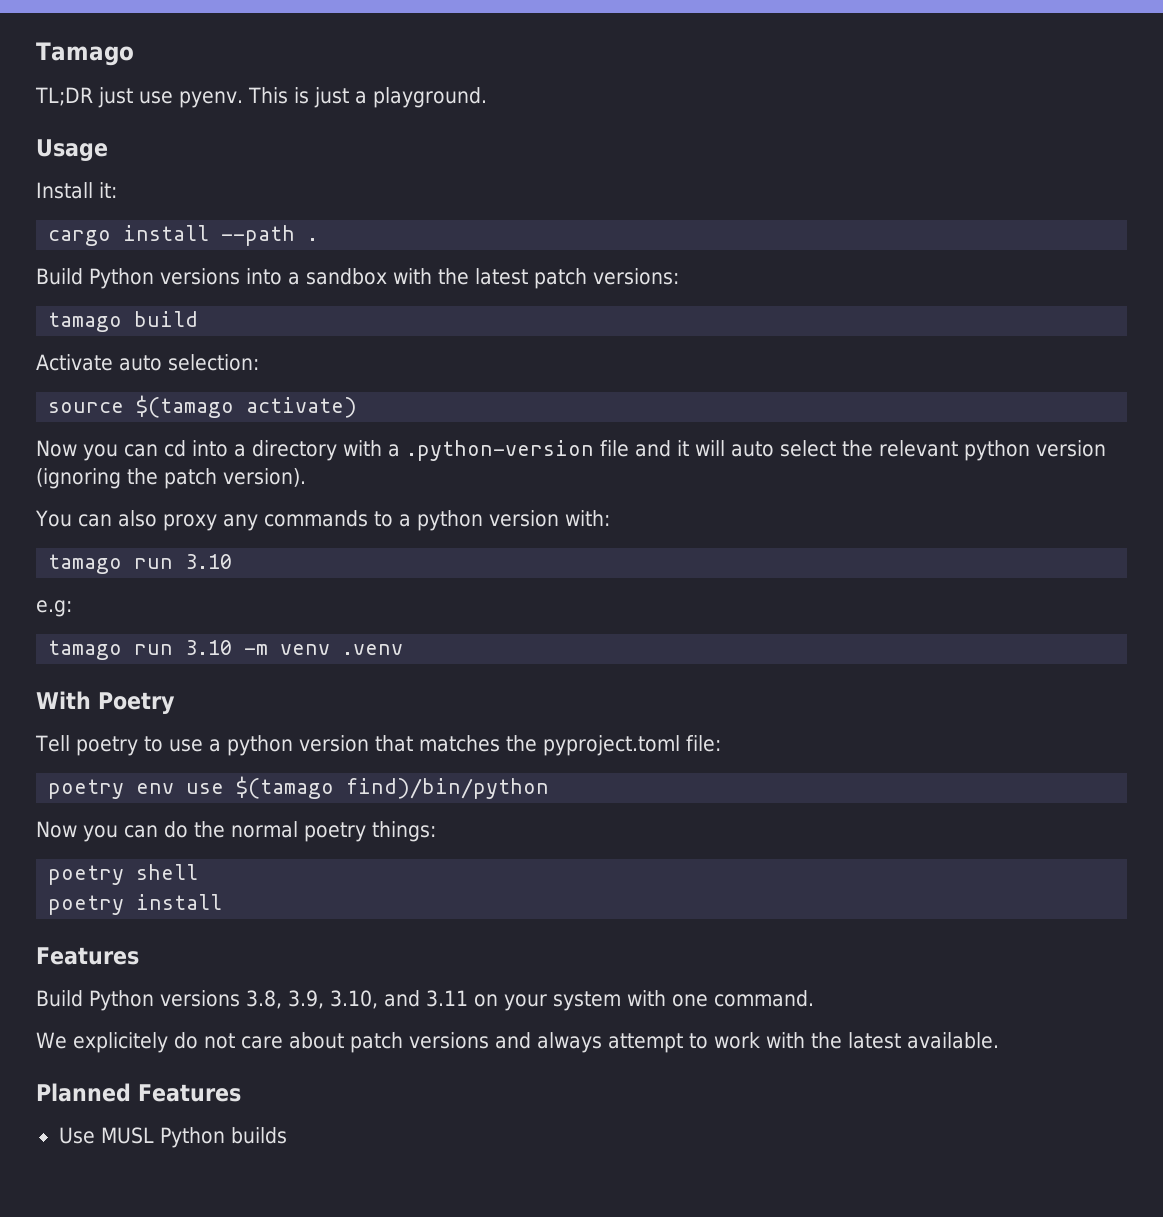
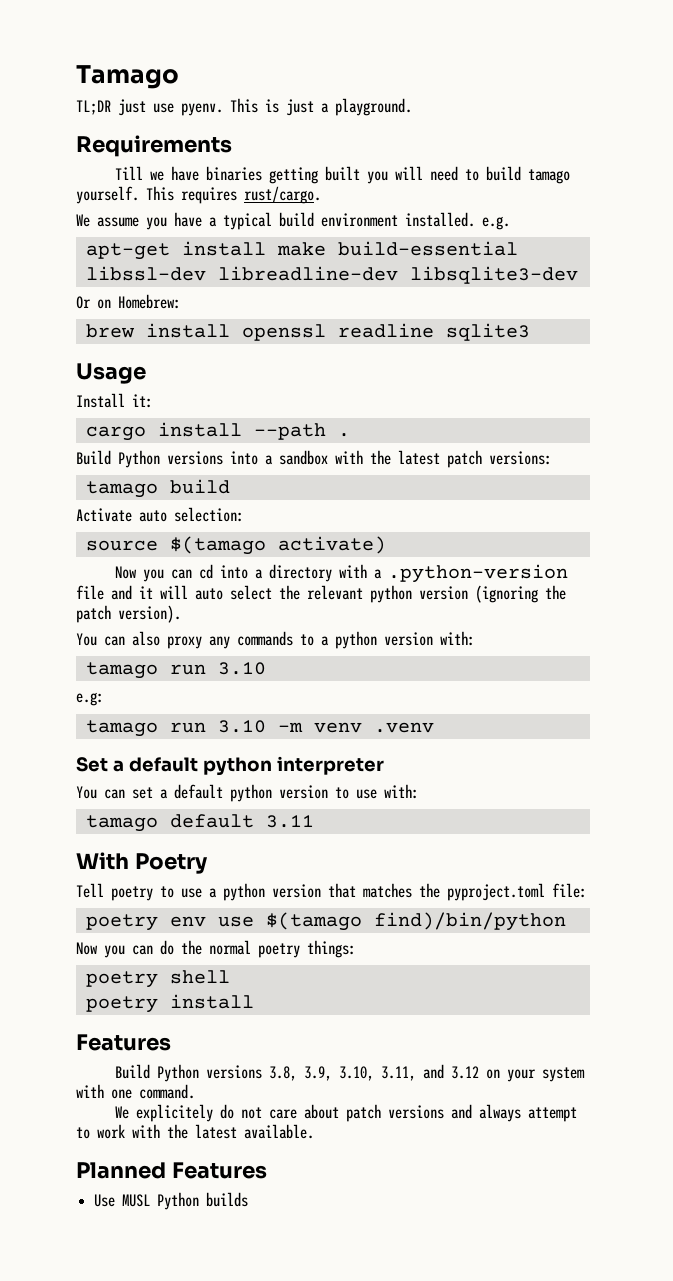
(487, 97) none -> [76,135,232,157] [115,166,571,184] [76,186,321,204] [76,212,510,230] [85,241,518,260] [85,266,578,284] [76,294,181,309] [85,323,530,341] // Requirements // Till we have binaries getting built you will need to build tamago yourself. This requires rust/cargo. // We assume you have a typical build environment installed. e.g. // apt-get install make build-essential libssl-dev libreadline-dev libsqlite3-dev // Or on Homebrew: // brew install openssl readline sqlite3
(404, 649) none -> [76,756,384,776] [76,784,419,802] [85,814,314,832] // Set a default python interpreter // You can set a default python version to use with: // tamago default 3.11
[384,990,468,1007] and 3.11 -> [381,1064,480,1081] 3.11, and 3.12

